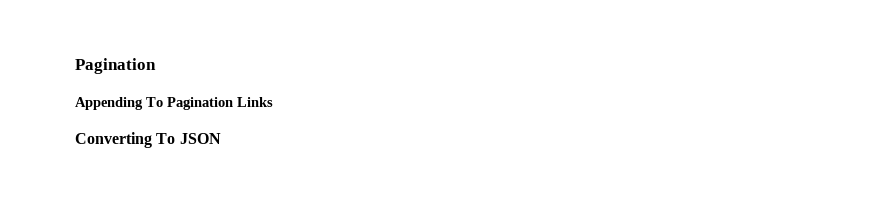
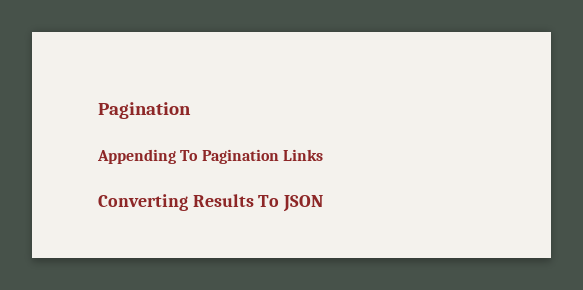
(152, 140) none -> [192,194,254,207] Results

